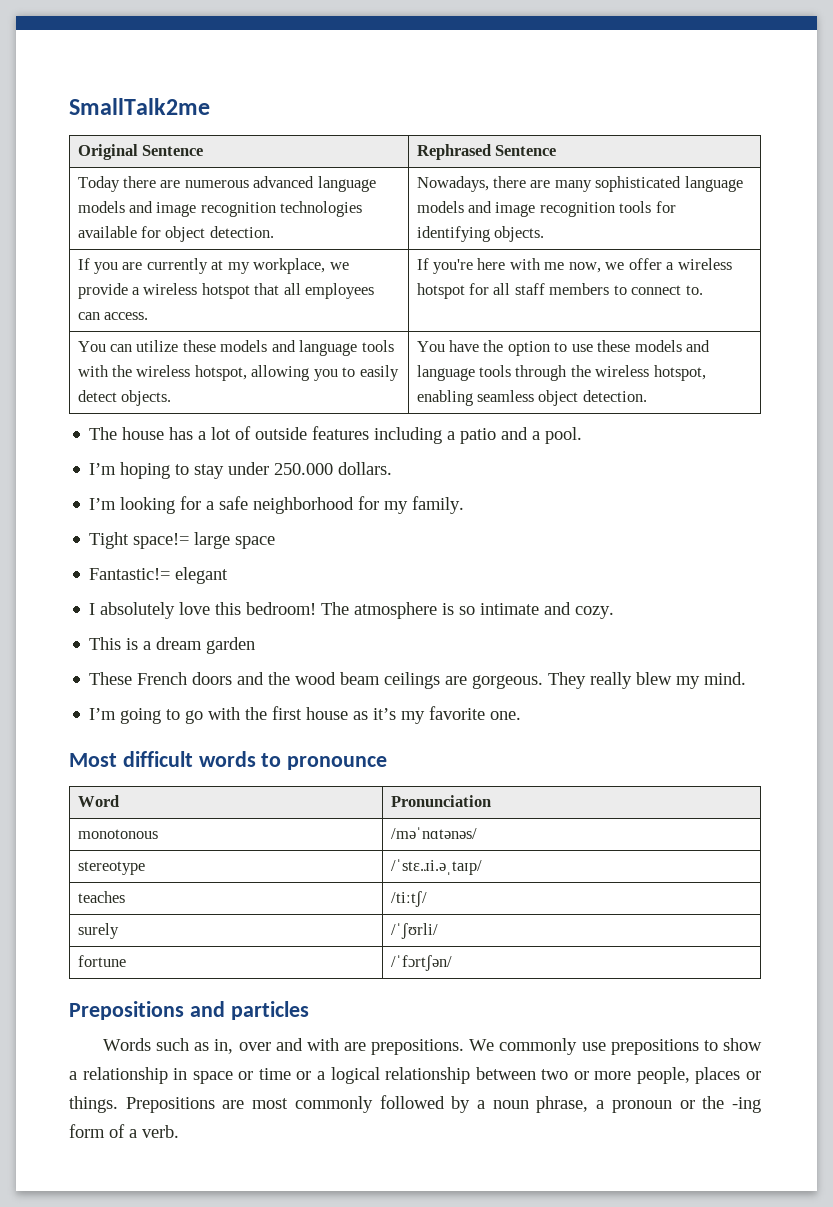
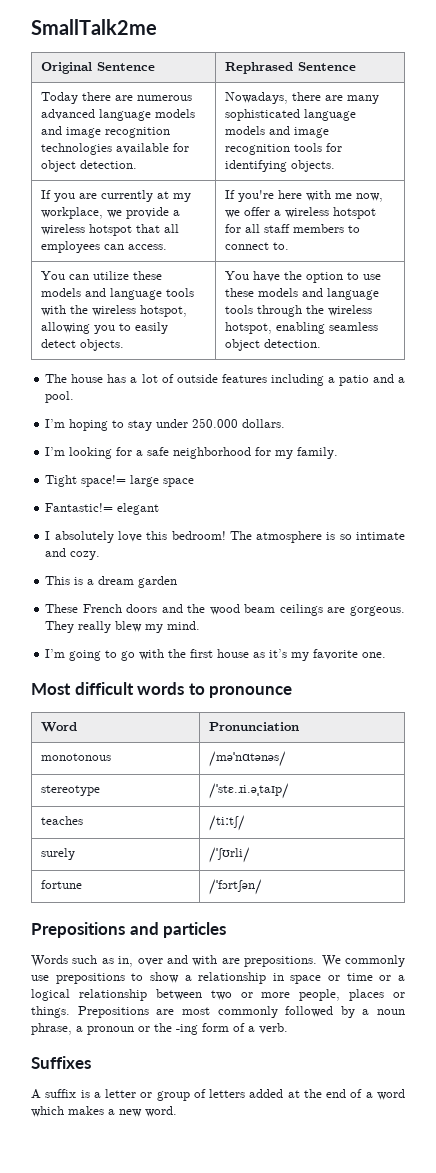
(179, 1131) none -> [31,1056,91,1069] [31,1089,405,1101] [31,1106,177,1117] // Suffixes // A suffix is a letter or group of letters added at the end of a word which makes a new word.

